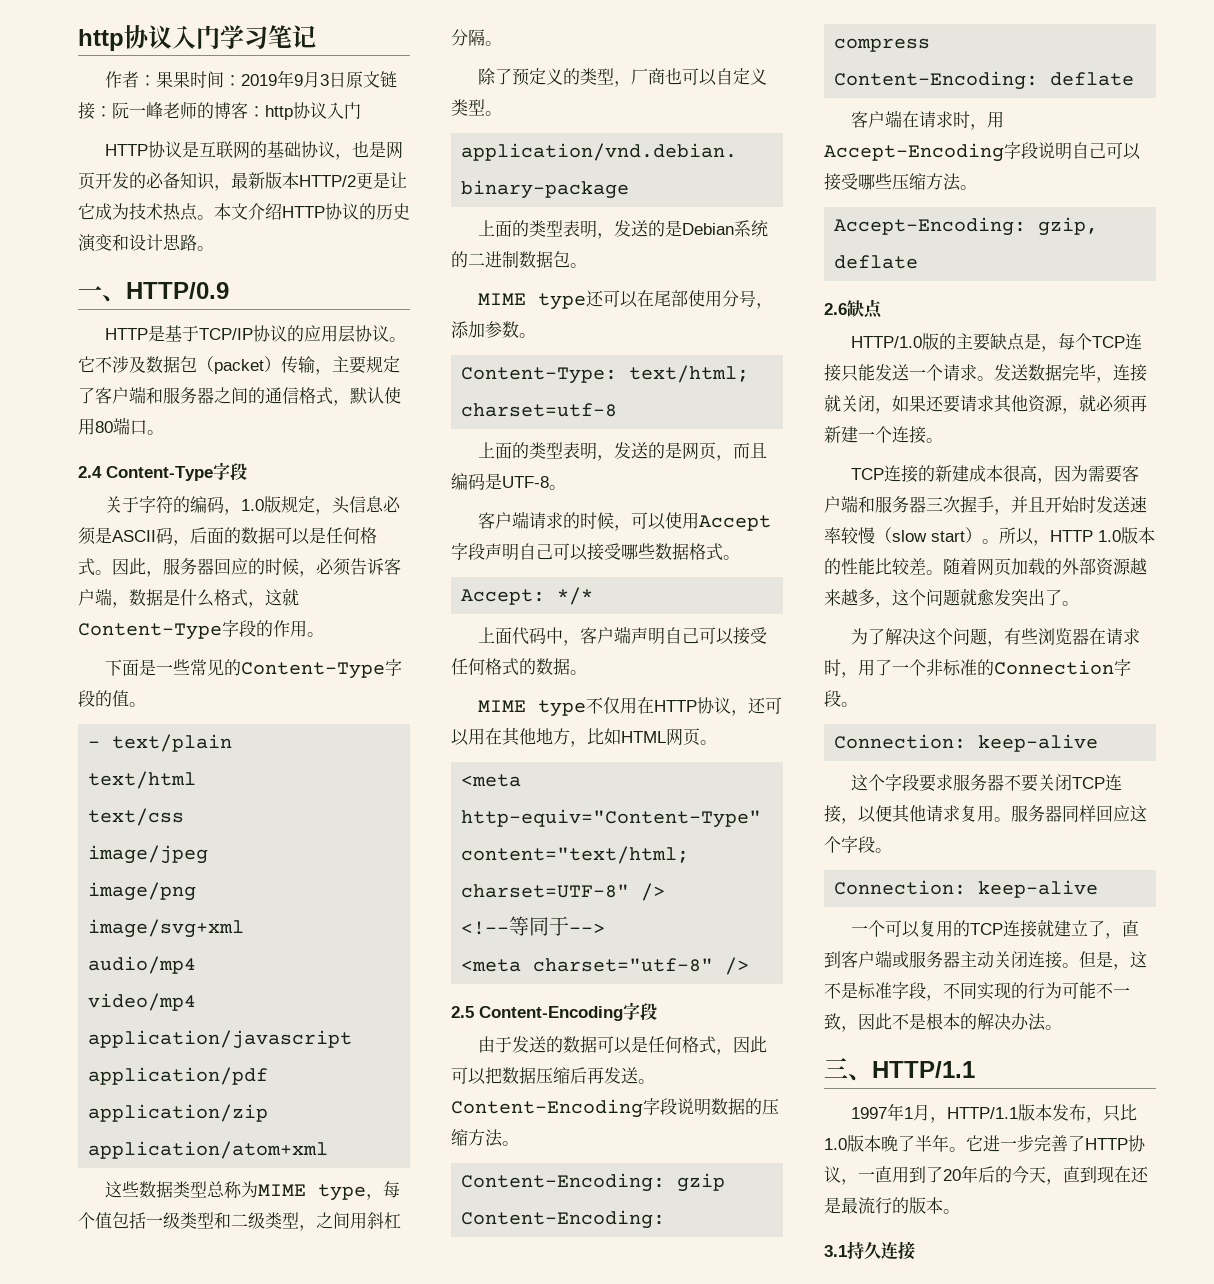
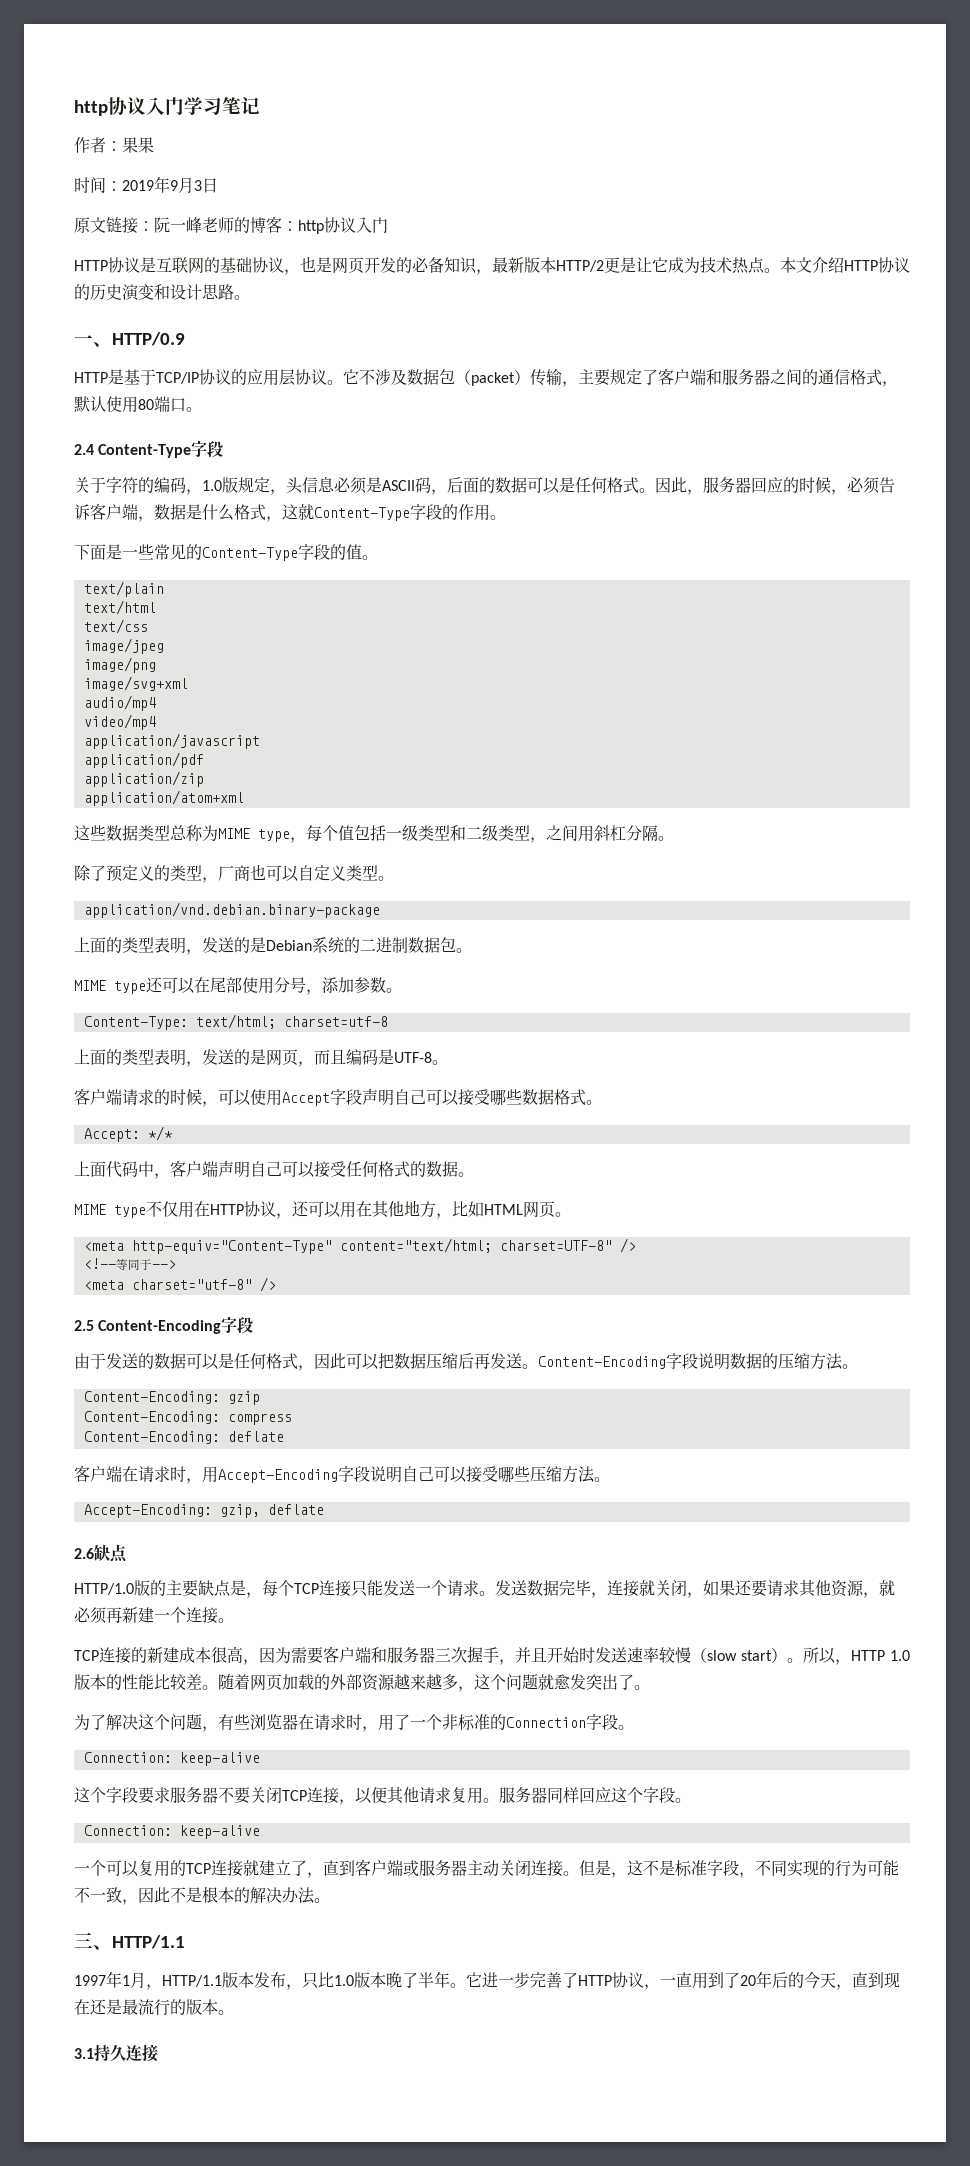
(191, 79) none -> (154, 145) //
(347, 80) none -> (218, 185) //
[88,741,101,748] - -> (378, 557) none

